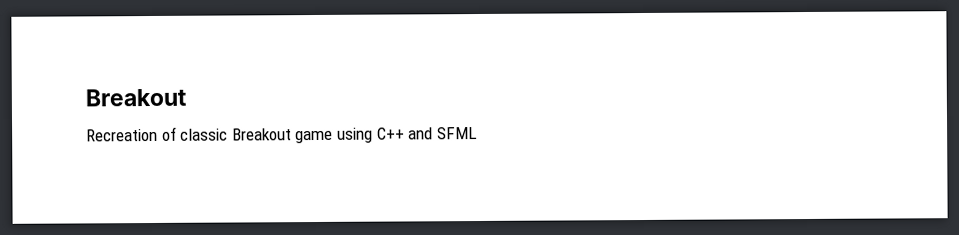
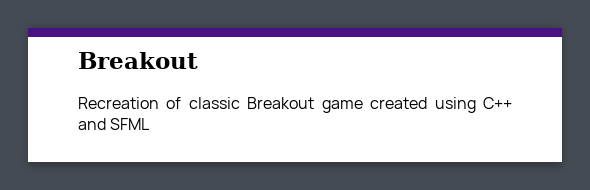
(334, 137) none -> [370,97,428,109] created

